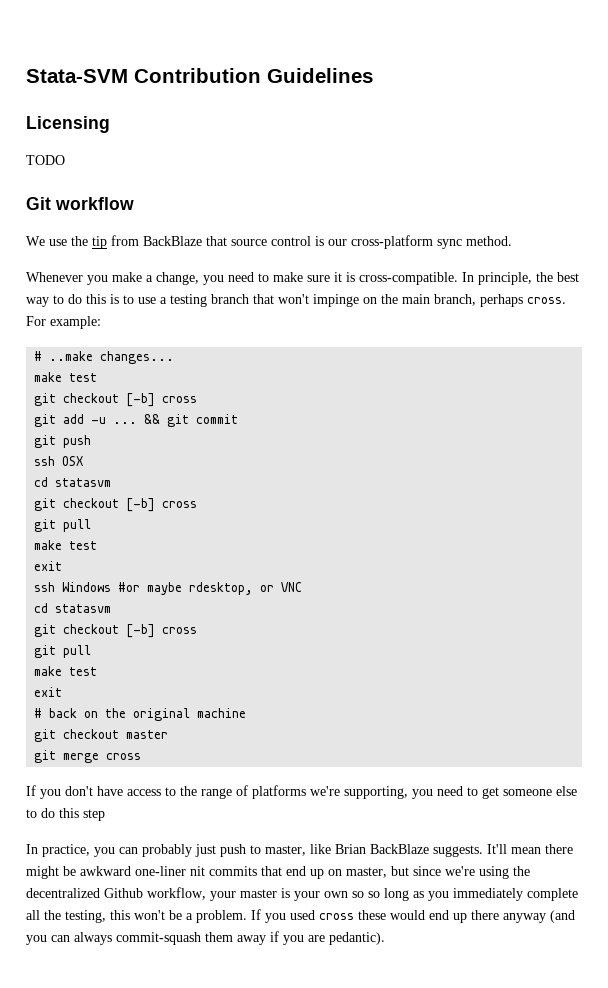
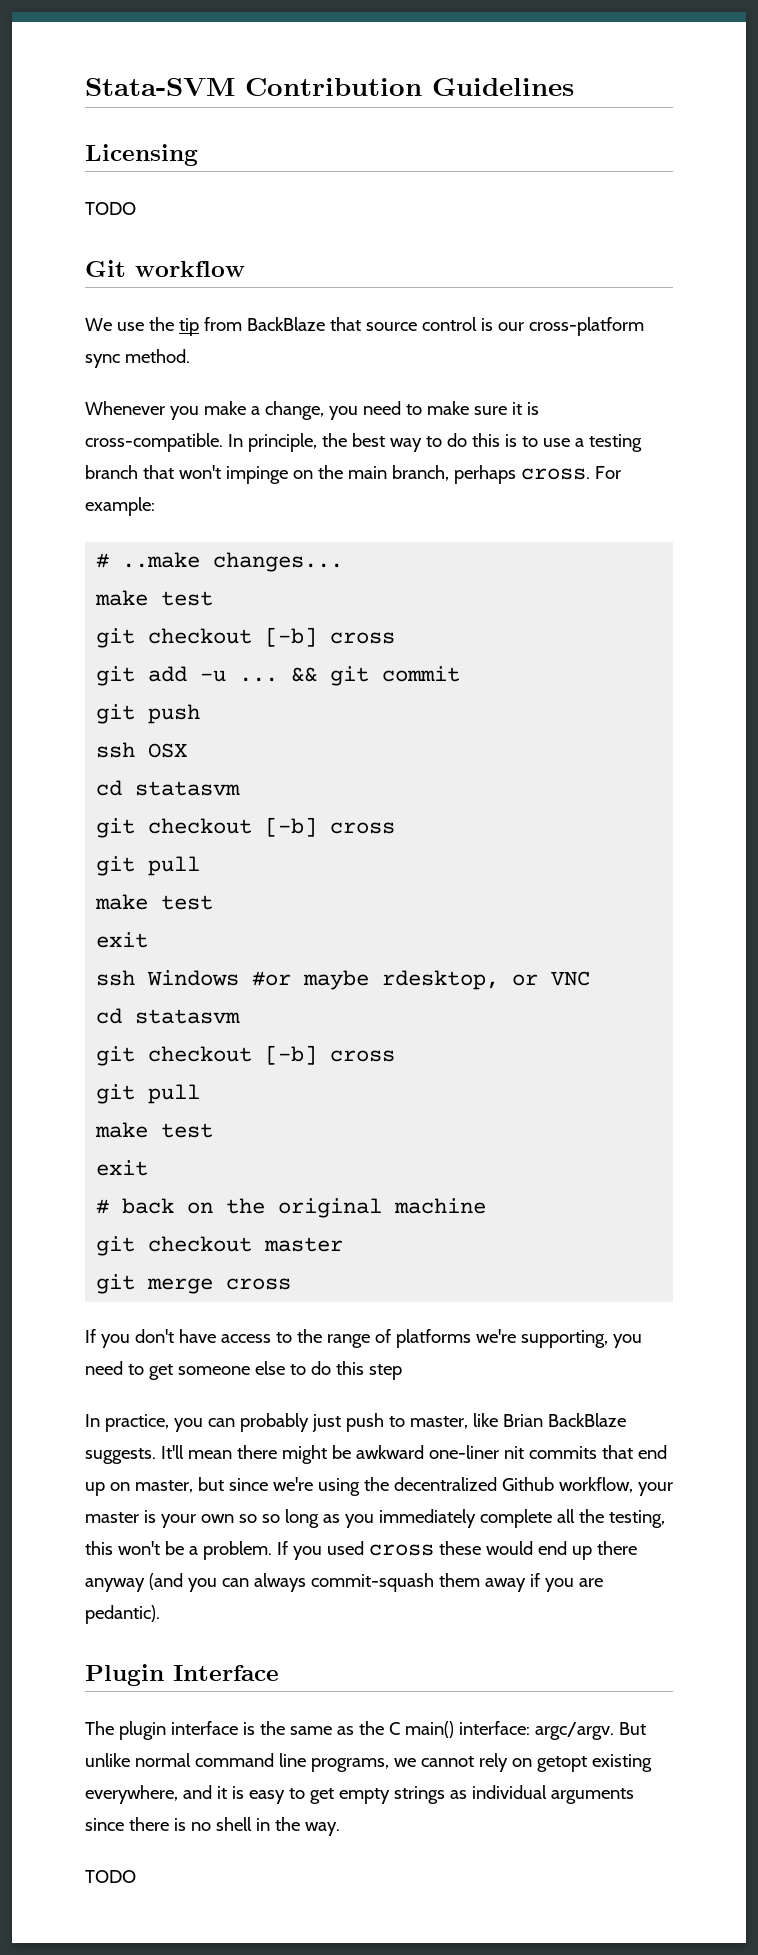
(385, 938) none -> [85,1664,279,1686] [85,1721,646,1740] [85,1753,652,1772] [85,1785,634,1804] [85,1817,340,1836] [85,1870,136,1883] // Plugin Interface // The plugin interface is the same as the C main() interface: argc/argv. But unlike normal command line programs, we cannot rely on getopt existing everywhere, and it is easy to get empty strings as individual arguments since there is no shell in the way. // TODO

